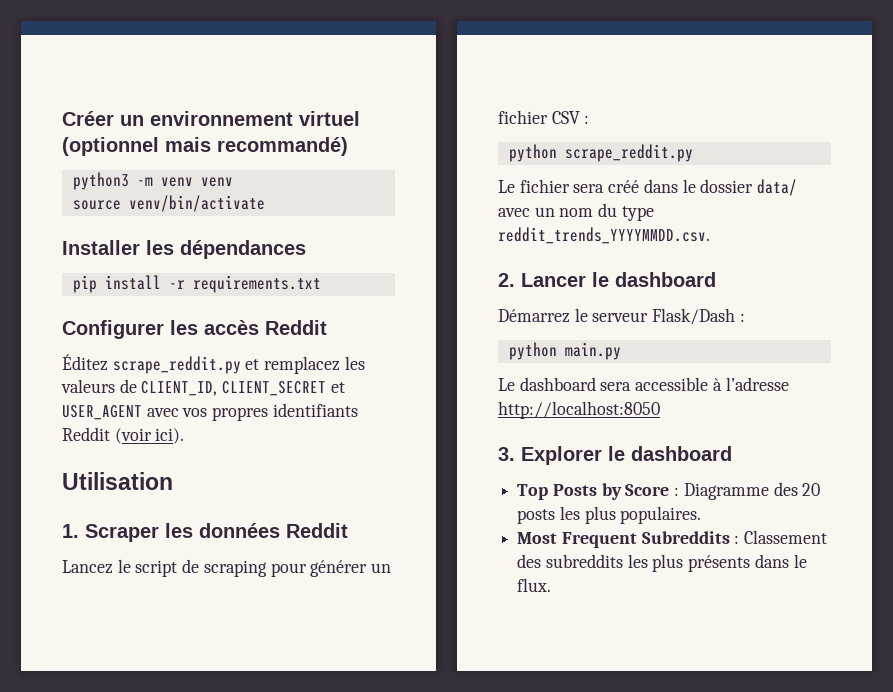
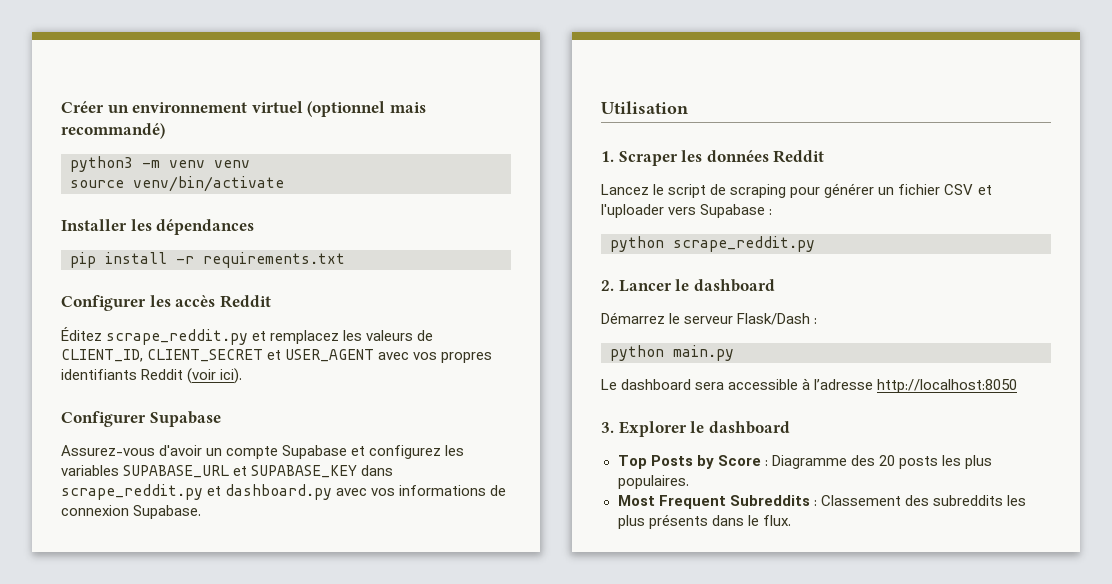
(185, 436) none -> [61,411,221,427] [61,445,465,459] [61,465,394,478] [61,484,507,500] [61,505,202,519] // Configurer Supabase // Assurez-vous d'avoir un compte Supabase et configurez les variables SUPABASE_URL et SUPABASE_KEY dans scrape_reddit.py et dashboard.py avec vos informations de connexion Supabase.
(580, 117) none -> [977,185,992,195] [601,204,766,218] et l'uploader vers Supabase
[498,179,798,196] [498,203,654,221] [498,227,710,244] // Le fichier sera créé dans le dossier data/ avec un nom du type reddit_trends_YYYYMMDD.csv. -> (815, 244) none

